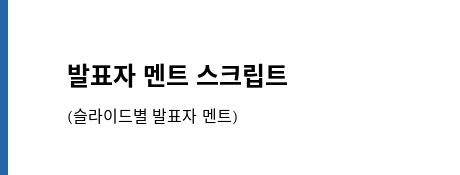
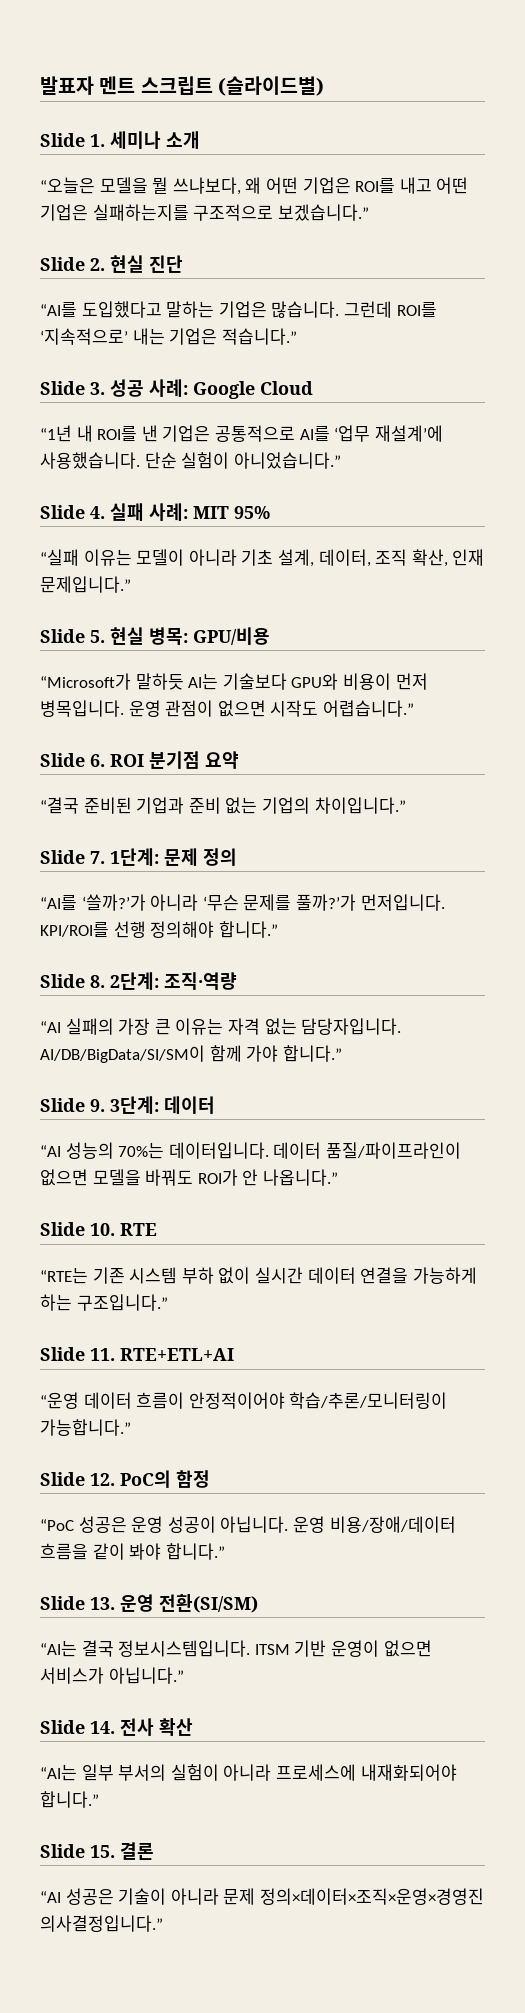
[67,108,238,125] // (슬라이드별 발표자 멘트) -> [217,76,324,96] [40,131,200,149] [40,177,469,195] [40,204,369,221] [40,255,183,273] [40,301,437,318] [40,328,297,345] [40,379,313,399] [40,425,443,442] [40,452,341,469] [40,503,270,521] [40,549,485,567] [40,576,131,593] [40,627,270,645] [40,673,428,690] [40,700,414,717] [40,751,239,769] [40,797,406,814] [40,848,237,866] [40,894,445,911] [40,921,278,938] [40,972,237,990] [40,1018,402,1035] [40,1045,342,1063] [40,1096,215,1114] [40,1142,461,1159] [40,1169,338,1186] [40,1222,157,1236] [40,1267,477,1284] [40,1294,168,1311] [40,1347,234,1361] [40,1392,448,1409] [40,1419,131,1436] [40,1470,210,1488] [40,1516,456,1533] [40,1543,225,1560] [40,1594,258,1613] [40,1640,432,1657] [40,1667,184,1684] [40,1718,193,1736] [40,1764,457,1781] [40,1791,99,1808] [40,1842,154,1860] [40,1888,484,1905] [40,1915,163,1932] (슬라이드별) // Slide 1. 세미나 소개 // “오늘은 모델을 뭘 쓰냐보다, 왜 어떤 기업은 ROI를 내고 어떤 기업은 실패하는지를 구조적으로 보겠습니다.” // Slide 2. 현실 진단 // “AI를 도입했다고 말하는 기업은 많습니다. 그런데 ROI를 ‘지속적으로’ 내는 기업은 적습니다.” // Slide 3. 성공 사례: Google Cloud // “1년 내 ROI를 낸 기업은 공통적으로 AI를 ‘업무 재설계’에 사용했습니다. 단순 실험이 아니었습니다.” // Slide 4. 실패 사례: MIT 95% // “실패 이유는 모델이 아니라 기초 설계, 데이터, 조직 확산, 인재 문제입니다.” // Slide 5. 현실 병목: GPU/비용 // “Microsoft가 말하듯 AI는 기술보다 GPU와 비용이 먼저 병목입니다. 운영 관점이 없으면 시작도 어렵습니다.” // Slide 6. ROI 분기점 요약 // “결국 준비된 기업과 준비 없는 기업의 차이입니다.” // Slide 7. 1단계: 문제 정의 // “AI를 ‘쓸까?’가 아니라 ‘무슨 문제를 풀까?’가 먼저입니다. KPI/ROI를 선행 정의해야 합니다.” // Slide 8. 2단계: 조직·역량 // “AI 실패의 가장 큰 이유는 자격 없는 담당자입니다. AI/DB/BigData/SI/SM이 함께 가야 합니다.” // Slide 9. 3단계: 데이터 // “AI 성능의 70%는 데이터입니다. 데이터 품질/파이프라인이 없으면 모델을 바꿔도 ROI가 안 나옵니다.” // Slide 10. RTE // “RTE는 기존 시스템 부하 없이 실시간 데이터 연결을 가능하게 하는 구조입니다.” // Slide 11. RTE+ETL+AI // “운영 데이터 흐름이 안정적이어야 학습/추론/모니터링이 가능합니다.” // Slide 12. PoC의 함정 // “PoC 성공은 운영 성공이 아닙니다. 운영 비용/장애/데이터 흐름을 같이 봐야 합니다.” // Slide 13. 운영 전환(SI/SM) // “AI는 결국 정보시스템입니다. ITSM 기반 운영이 없으면 서비스가 아닙니다.” // Slide 14. 전사 확산 // “AI는 일부 부서의 실험이 아니라 프로세스에 내재화되어야 합니다.” // Slide 15. 결론 // “AI 성공은 기술이 아니라 문제 정의×데이터×조직×운영×경영진 의사결정입니다.”

